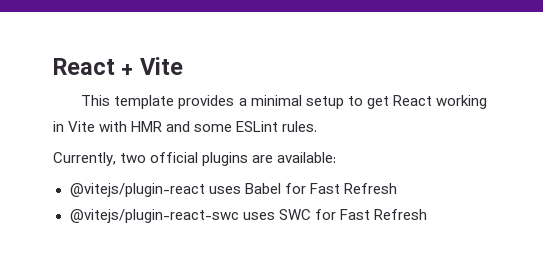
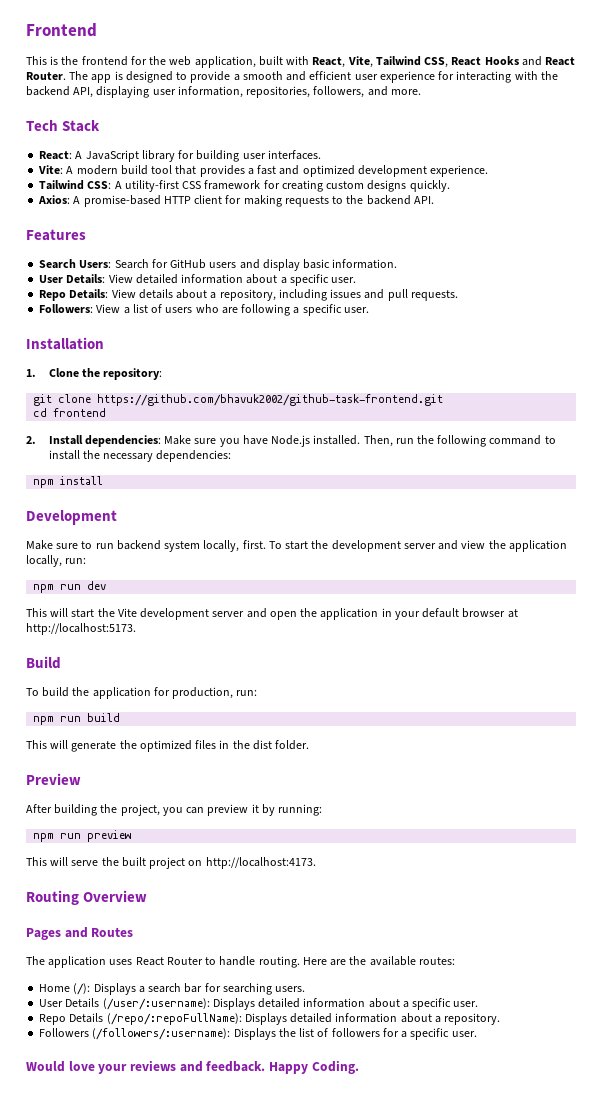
[53,57,183,75] [81,95,487,109] [53,121,318,132] [53,152,337,166] [69,183,397,197] [69,209,427,223] React + Vite // This template provides a minimal setup to get React working in Vite with HMR and some ESLint rules. // Currently, two official plugins are available: // @vitejs/plugin-react uses Babel for Fast Refresh // @vitejs/plugin-react-swc uses SWC for Fast Refresh -> [26,23,97,37] [26,56,576,68] [26,71,558,83] [26,86,421,98] [26,120,101,132] [39,150,321,162] [38,165,489,177] [39,180,450,192] [38,195,434,207] [26,229,86,241] [39,259,398,271] [39,274,357,286] [39,289,458,301] [39,304,369,316] [26,337,104,350] [26,368,163,380] [33,394,444,406] [33,408,107,417] [26,435,556,447] [48,450,232,462] [33,476,104,488] [26,510,117,525] [26,540,567,552] [26,555,87,567] [33,581,107,593] [26,608,518,620] [26,623,136,635] [26,656,61,669] [26,687,258,699] [33,713,121,725] [26,740,310,752] [26,773,81,785] [26,804,323,816] [33,830,132,842] [26,857,316,869] [26,890,148,905] [26,927,134,940] [26,956,455,968] [39,983,306,995] [39,998,479,1010] [39,1013,501,1025] [39,1028,477,1040] [26,1060,359,1074] Frontend // This is the frontend for the web application, built with React, Vite, Tailwind CSS, React Hooks and React Router. The app is designed to provide a smooth and efficient user experience for interacting with the backend API, displaying user information, repositories, followers, and more. // Tech Stack // React: A JavaScript library for building user interfaces. // Vite: A modern build tool that provides a fast and optimized development experience. // Tailwind CSS: A utility-first CSS framework for creating custom designs quickly. // Axios: A promise-based HTTP client for making requests to the backend API. // Features // Search Users: Search for GitHub users and display basic information. // User Details: View detailed information about a specific user. // Repo Details: View details about a repository, including issues and pull requests. // Followers: View a list of users who are following a specific user. // Installation // 1. Clone the repository: // git clone https://github.com/bhavuk2002/github-task-frontend.git // cd frontend // 2. Install dependencies: Make sure you have Node.js installed. Then, run the following command to install the necessary dependencies: // npm install // Development // Make sure to run backend system locally, first. To start the development server and view the application locally, run: // npm run dev // This will start the Vite development server and open the application in your default browser at http://localhost:5173. // Build // To build the application for production, run: // npm run build // This will generate the optimized files in the dist folder. // Preview // After building the project, you can preview it by running: // npm run preview // This will serve the built project on http://localhost:4173. // Routing Overview // Pages and Routes // The application uses React Router to handle routing. Here are the available routes: // Home (/): Displays a search bar for searching users. // User Details (/user/:username): Displays detailed information about a specific user. // Repo Details (/repo/:repoFullName): Displays detailed information about a repository. // Followers (/followers/:username): Displays the list of followers for a specific user. // Would love your reviews and feedback. Happy Coding.

